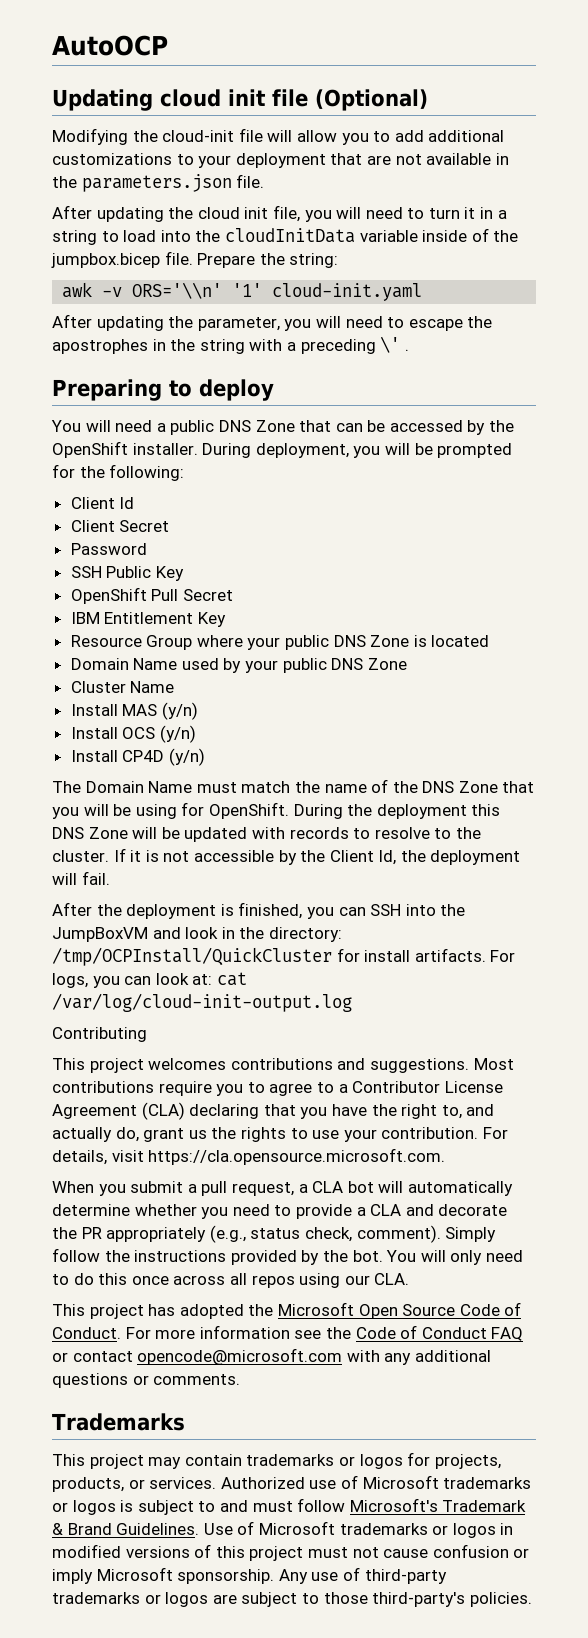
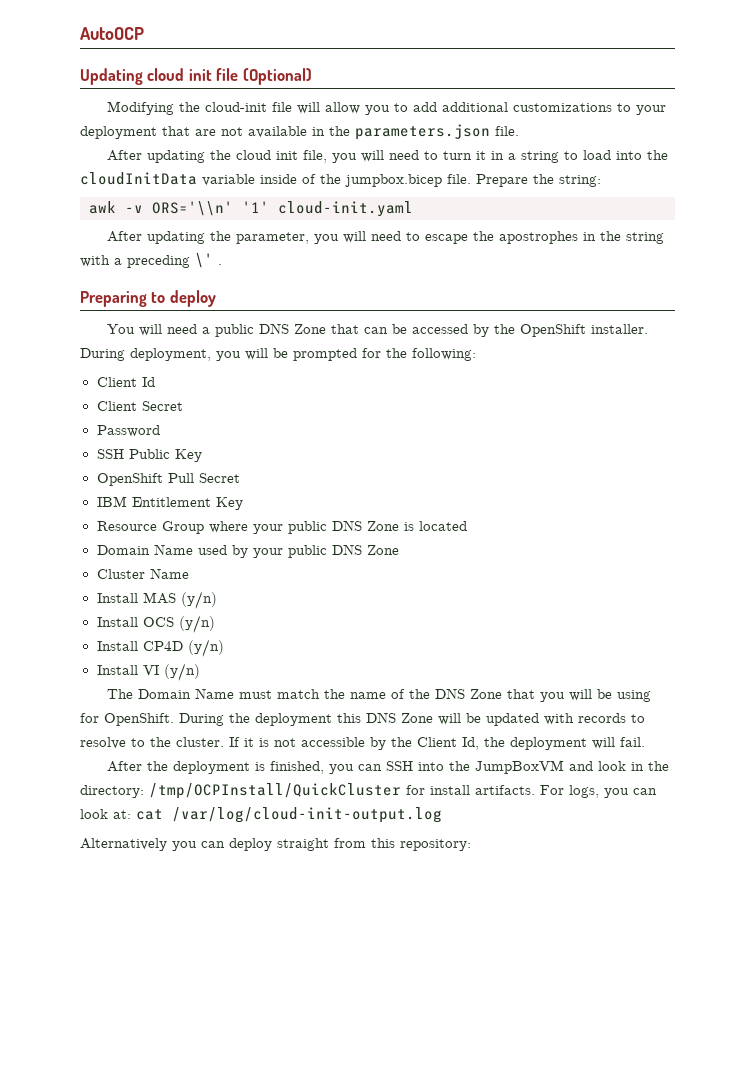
(205, 757) none -> [96,663,200,681] // Install VI (y/n)
[52,1027,147,1042] [52,1058,514,1073] [52,1081,503,1096] [52,1102,495,1120] [52,1127,508,1142] [52,1148,446,1165] [52,1181,513,1196] [52,1204,508,1219] [52,1225,497,1243] [52,1248,523,1265] [52,1273,410,1288] [52,1302,522,1319] [52,1325,524,1341] [52,1348,491,1365] [52,1373,241,1388] [52,1413,185,1431] [52,1452,501,1469] [52,1475,532,1492] [52,1498,527,1515] [52,1521,514,1538] [52,1544,530,1561] [52,1567,447,1584] [52,1592,532,1607] Contributing // This project welcomes contributions and suggestions. Most contributions require you to agree to a Contributor License Agreement (CLA) declaring that you have the right to, and actually do, grant us the rights to use your contribution. For details, visit https://cla.opensource.microsoft.com. // When you submit a pull request, a CLA bot will automatically determine whether you need to provide a CLA and decorate the PR appropriately (e.g., status check, comment). Simply follow the instructions provided by the bot. You will only need to do this once across all repos using our CLA. // This project has adopted the Microsoft Open Source Code of Conduct. For more information see the Code of Conduct FAQ or contact opencode@microsoft.com with any additional questions or comments. // Trademarks // This project may contain trademarks or logos for projects, products, or services. Authorized use of Microsoft trademarks or logos is subject to and must follow Microsoft's Trademark & Brand Guidelines. Use of Microsoft trademarks or logos in modified versions of this project must not cause confusion or imply Microsoft sponsorship. Any use of third-party trademarks or logos are subject to those third-party's policies. -> [80,838,471,851] Alternatively you can deploy straight from this repository:

